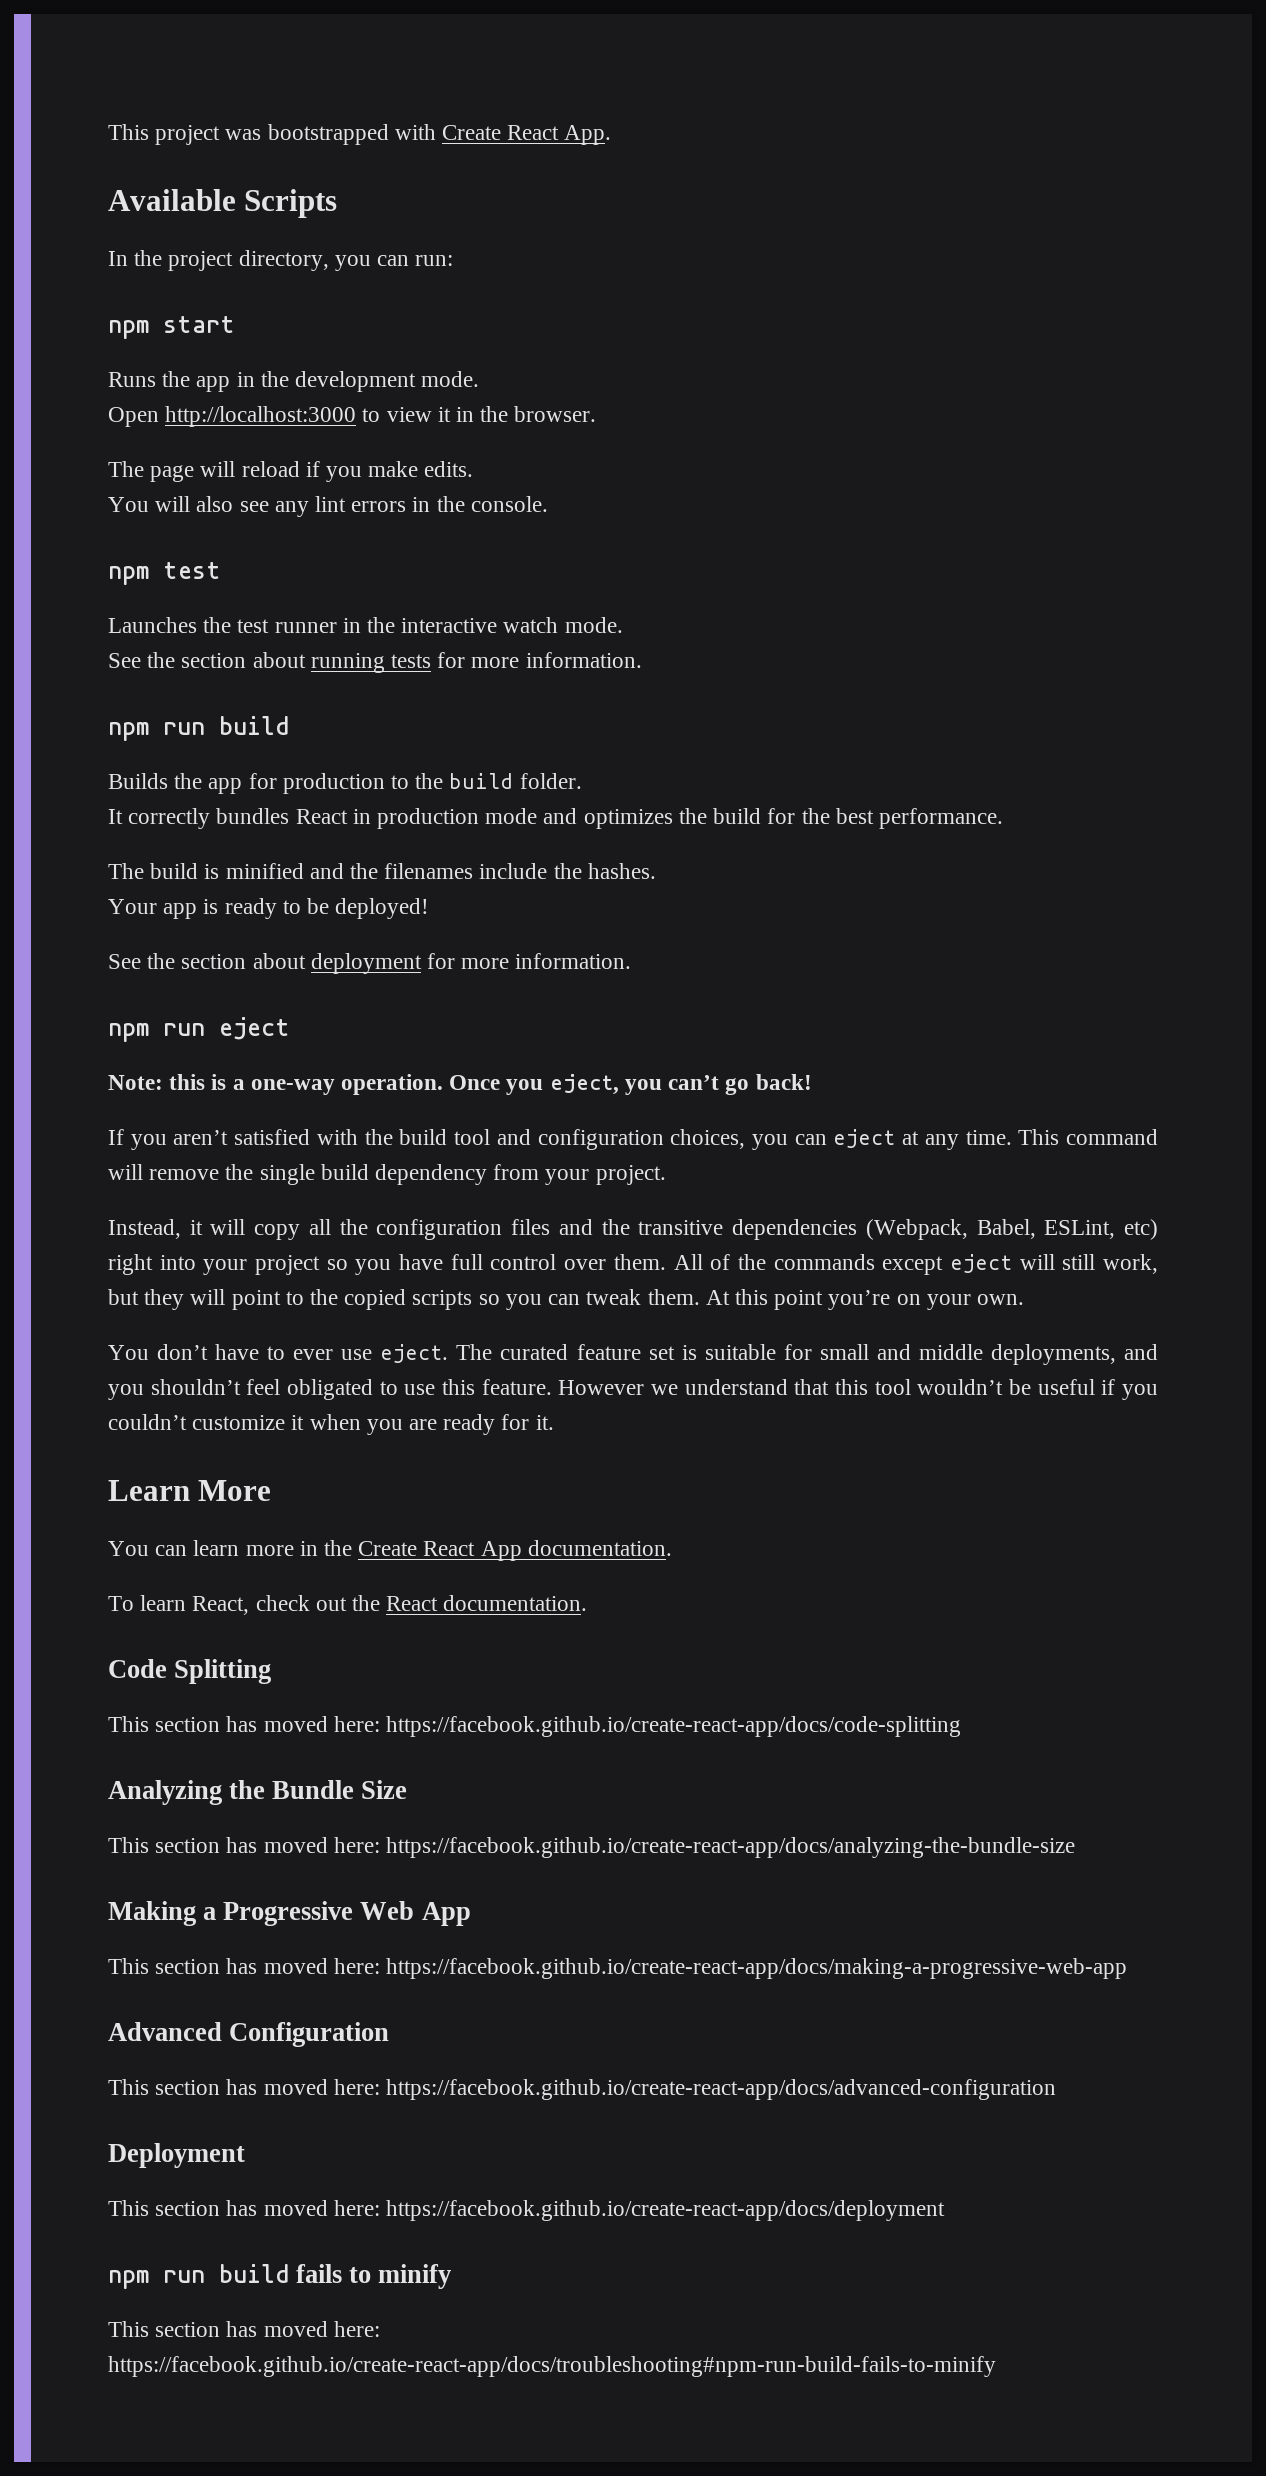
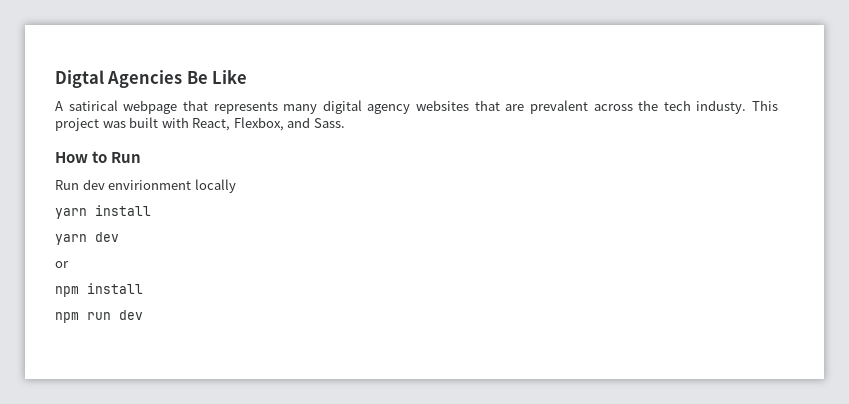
[108,124,612,145] [108,189,338,218] [108,250,454,271] [108,316,235,339] [108,371,480,392] [108,406,597,427] [108,461,474,482] [108,496,548,517] [108,562,221,585] [108,617,623,633] [108,652,642,673] [108,716,289,741] [108,773,582,794] [108,808,1003,829] [108,863,656,879] [108,898,430,919] [108,953,632,974] [108,1017,290,1042] [108,1074,812,1095] [108,1129,1158,1150] [108,1164,666,1185] [108,1219,1158,1240] [108,1254,1159,1275] [108,1289,1024,1310] [108,1344,1158,1365] [108,1379,1158,1400] [108,1414,554,1435] [108,1480,272,1501] [108,1540,672,1561] [108,1595,588,1615] [108,1659,272,1684] [108,1716,962,1737] [108,1780,408,1805] [108,1837,1076,1858] [108,1901,471,1926] [108,1958,1128,1979] [108,2022,390,2047] [108,2079,1057,2100] [108,2143,245,2168] [108,2200,946,2221] [108,2264,452,2289] [108,2321,380,2337] [108,2356,996,2377] This project was bootstrapped with Create React App. // Available Scripts // In the project directory, you can run: // npm start // Runs the app in the development mode. // Open http://localhost:3000 to view it in the browser. // The page will reload if you make edits. // You will also see any lint errors in the console. // npm test // Launches the test runner in the interactive watch mode. // See the section about running tests for more information. // npm run build // Builds the app for production to the build folder. // It correctly bundles React in production mode and optimizes the build for the best performance. // The build is minified and the filenames include the hashes. // Your app is ready to be deployed! // See the section about deployment for more information. // npm run eject // Note: this is a one-way operation. Once you eject, you can’t go back! // If you aren’t satisfied with the build tool and configuration choices, you can eject at any time. This command will remove the single build dependency from your project. // Instead, it will copy all the configuration files and the transitive dependencies (Webpack, Babel, ESLint, etc) right into your project so you have full control over them. All of the commands except eject will still work, but they will point to the copied scripts so you can tweak them. At this point you’re on your own. // You don’t have to ever use eject. The curated feature set is suitable for small and middle deployments, and you shouldn’t feel obligated to use this feature. However we understand that this tool wouldn’t be useful if you couldn’t customize it when you are ready for it. // Learn More // You can learn more in the Create React App documentation. // To learn React, check out the React documentation. // Code Splitting // This section has moved here: https://facebook.github.io/create-react-app/docs/code-splitting // Analyzing the Bundle Size // This section has moved here: https://facebook.github.io/create-react-app/docs/analyzing-the-bundle-size // Making a Progressive Web App // This section has moved here: https://facebook.github.io/create-react-app/docs/making-a-progressive-web-app // Advanced Configuration // This section has moved here: https://facebook.github.io/create-react-app/docs/advanced-configuration // Deployment // This section has moved here: https://facebook.github.io/create-react-app/docs/deployment // npm run build fails to minify // This section has moved here: https://facebook.github.io/create-react-app/docs/troubleshooting#npm-run-build-fails-to-minify -> [55,70,248,88] [55,100,778,114] [55,117,345,131] [55,151,142,163] [55,179,236,193] [55,205,151,219] [55,232,119,245] [55,261,69,268] [55,283,143,297] [55,310,143,323] Digtal Agencies Be Like // A satirical webpage that represents many digital agency websites that are prevalent across the tech industy. This project was built with React, Flexbox, and Sass. // How to Run // Run dev envirionment locally // yarn install // yarn dev // or // npm install // npm run dev

